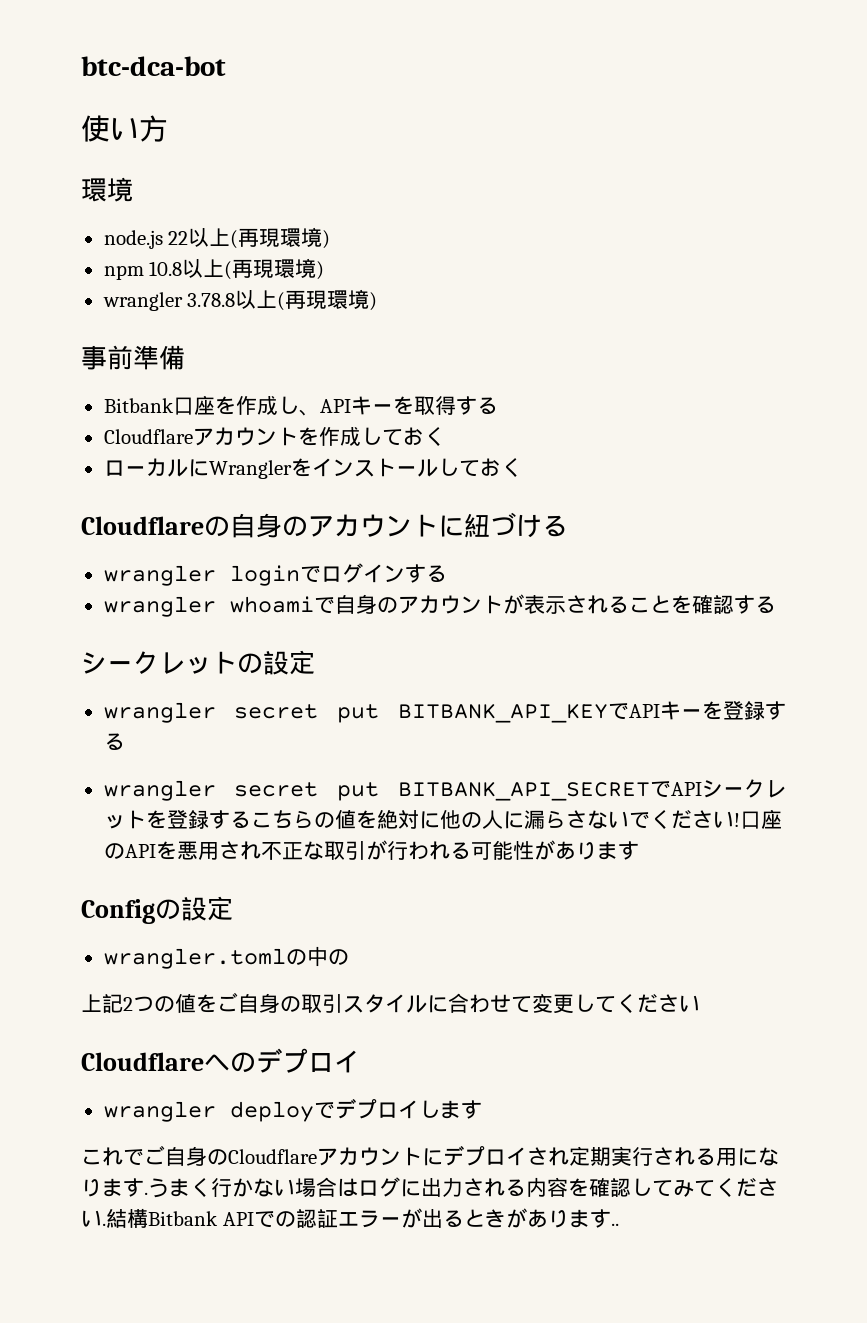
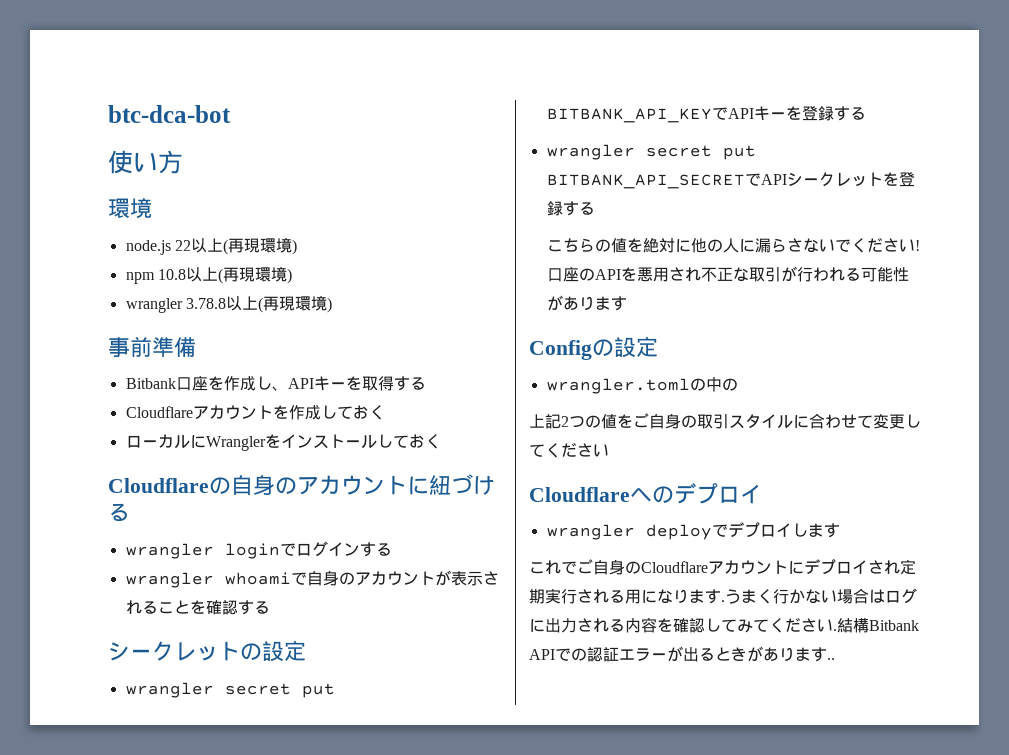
(251, 819) none -> (595, 208) //

